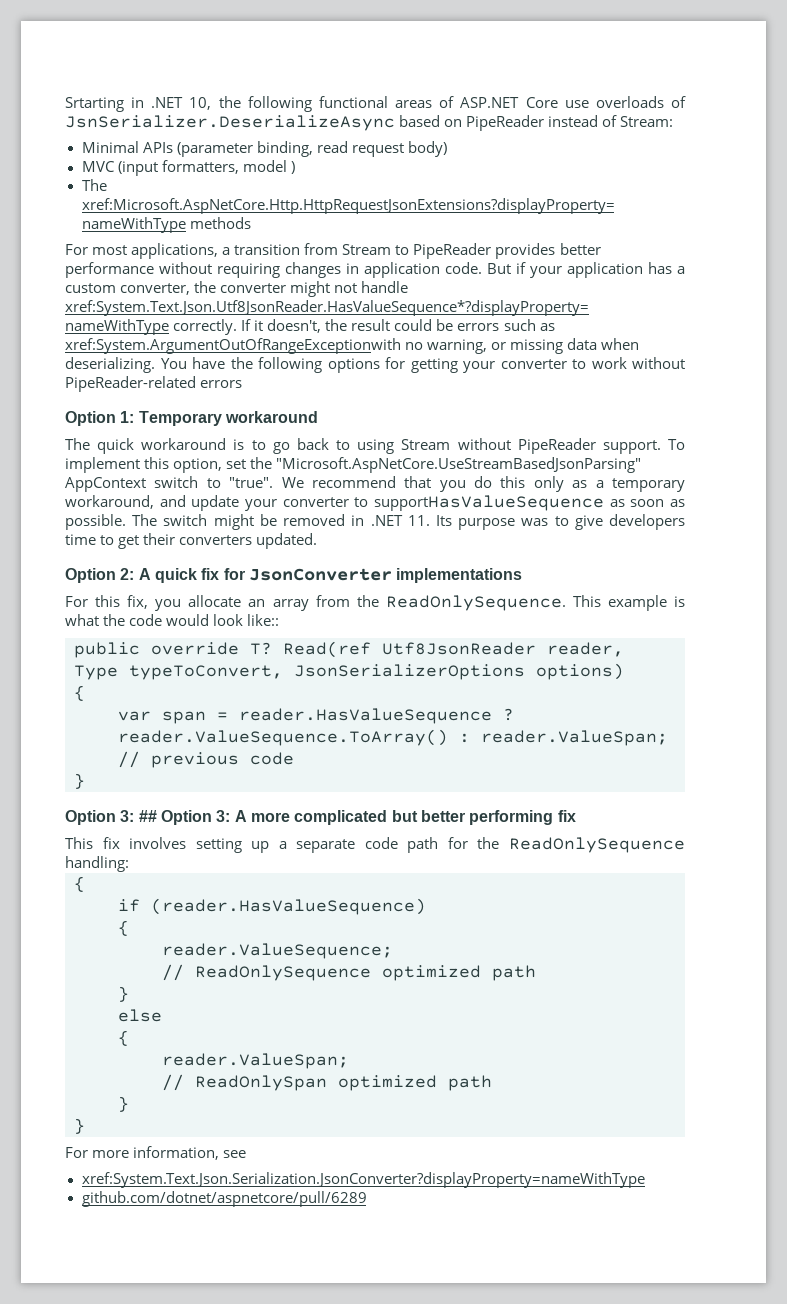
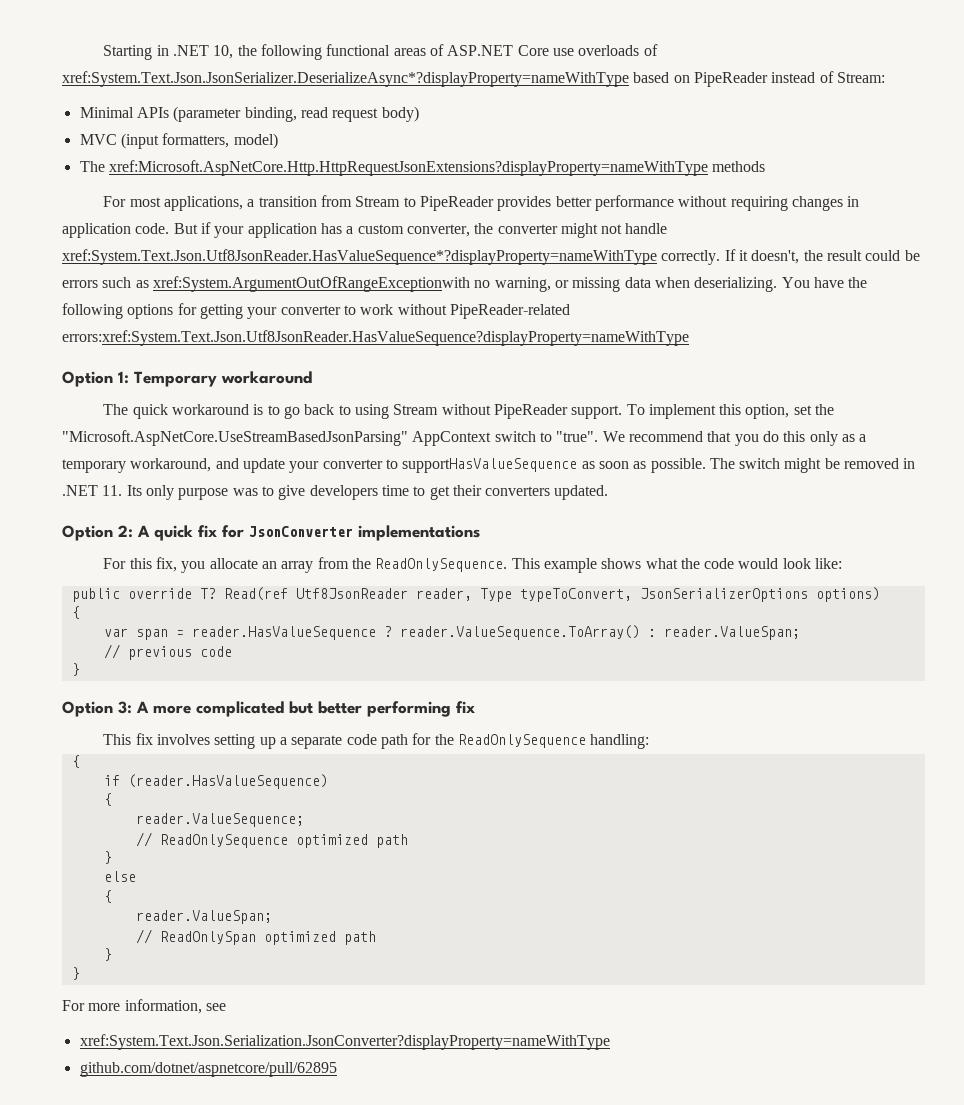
[65,97,124,112] Srtarting -> [103,45,153,60] Starting
[65,115,395,131] JsnSerializer.DeserializeAsync -> [62,71,629,87] xref:System.Text.Json.JsonSerializer.DeserializeAsync*?displayProperty=nameWithType
[242,160,295,174] model ) -> [233,133,278,149] model)
[200,380,243,388] errors -> [62,330,689,346] errors:xref:System.Text.Json.Utf8JsonReader.HasValueSequence?displayProperty=nameWithType
(452, 520) none -> [145,485,174,500] only
[674,596,685,607] is -> [601,558,642,569] shows
[247,614,280,626] like:: -> [815,558,843,569] like:
[138,810,231,825] ## Option 3: -> (132, 707) none
[81,1191,367,1207] github.com/dotnet/aspnetcore/pull/6289 -> [79,1062,337,1077] github.com/dotnet/aspnetcore/pull/62895

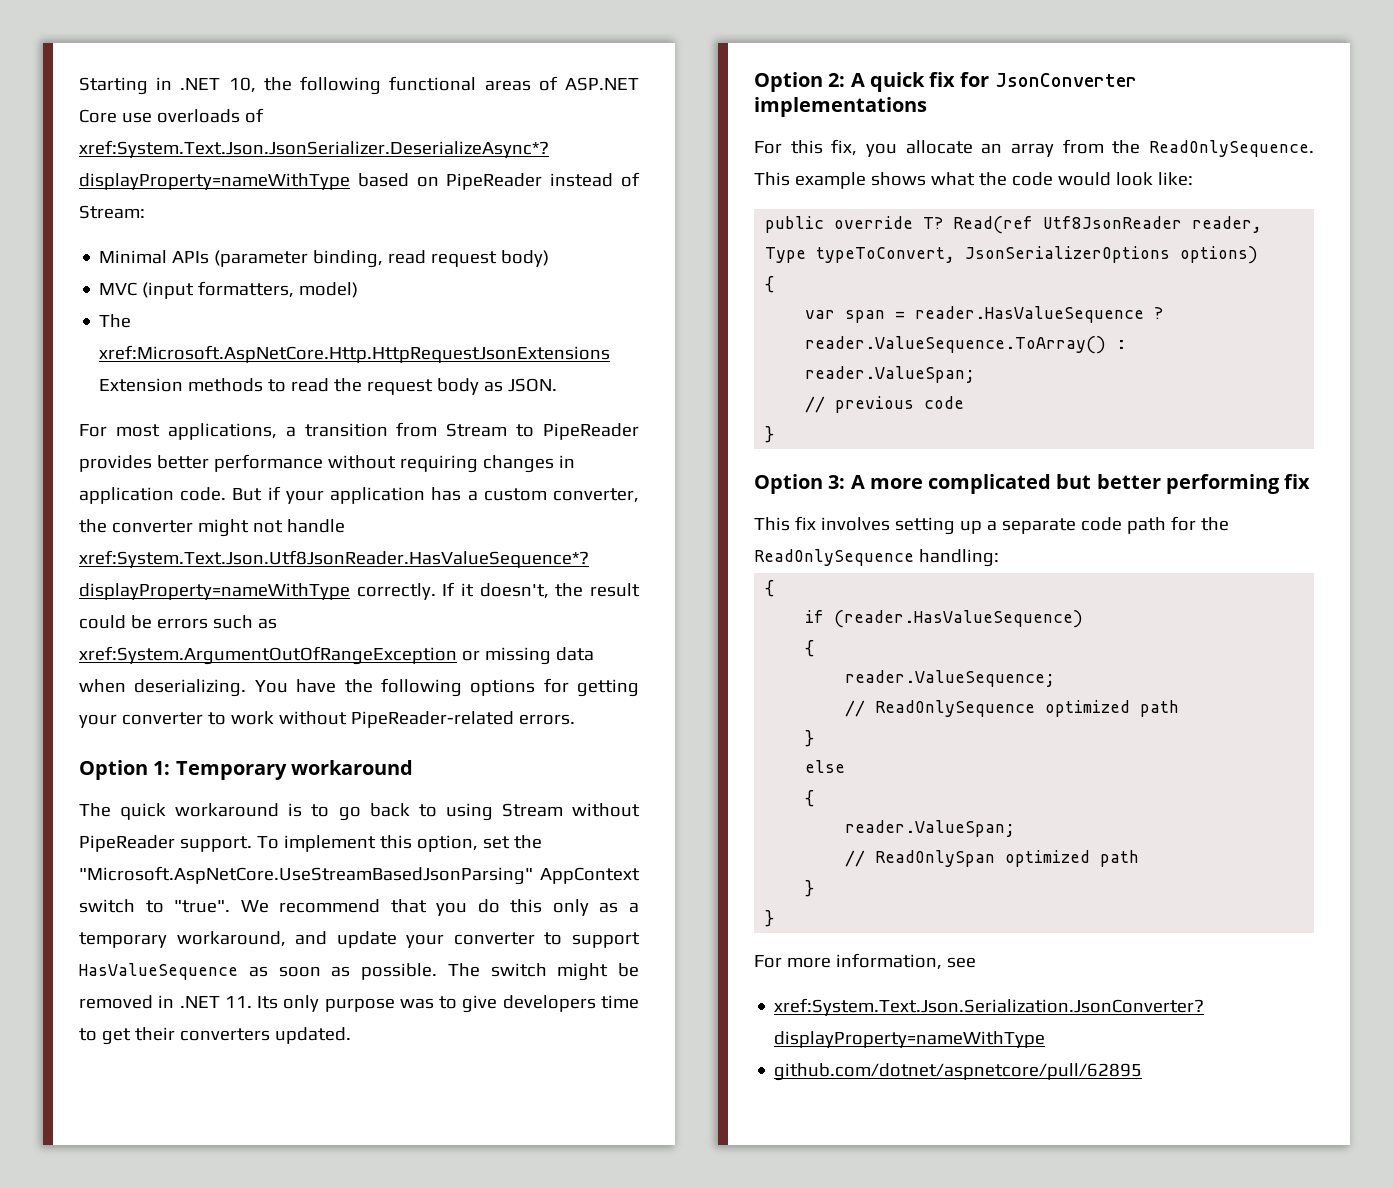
[108,160,708,176] xref:Microsoft.AspNetCore.Http.HttpRequestJsonExtensions?displayProperty=nameWithType -> [99,345,611,363] [99,378,184,392] xref:Microsoft.AspNetCore.Http.HttpRequestJsonExtensions Extension
(766, 166) none -> [268,378,558,395] to read the request body as JSON.
[152,276,551,292] xref:System.ArgumentOutOfRangeExceptionwith no warning, -> [79,646,457,665] xref:System.ArgumentOutOfRangeException
[62,330,689,346] errors:xref:System.Text.Json.Utf8JsonReader.HasValueSequence?displayProperty=nameWithType -> [518,714,575,725] errors.
[402,458,578,473] supportHasValueSequence -> [571,932,640,948] [79,963,238,980] support HasValueSequence

